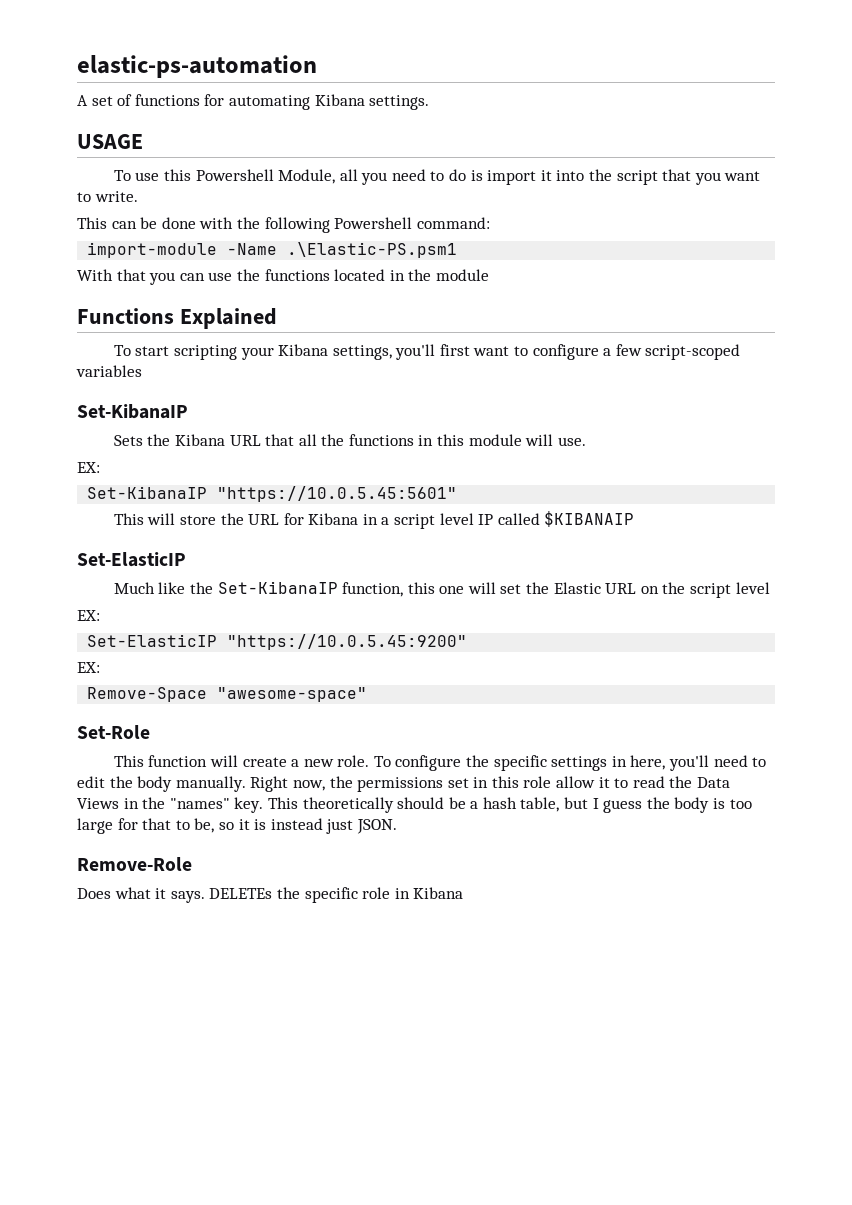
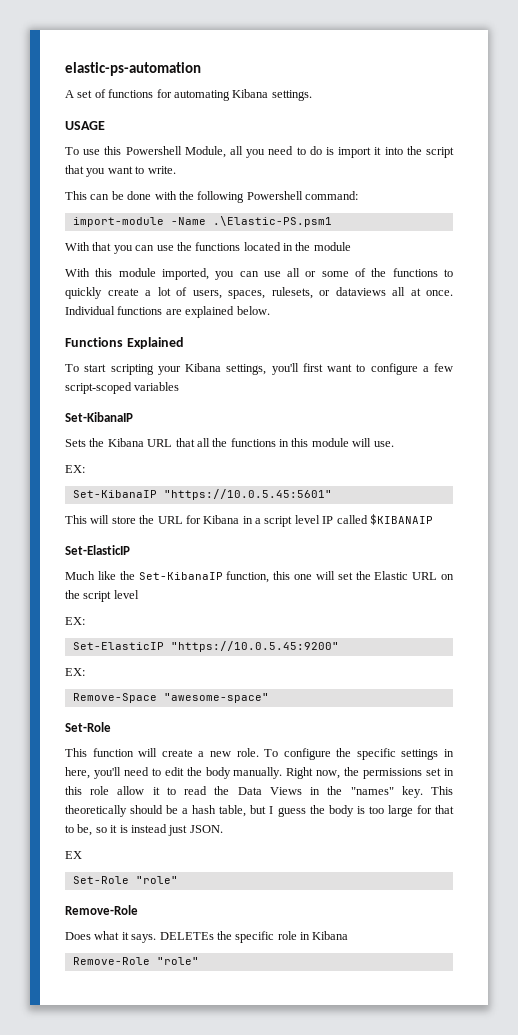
(489, 275) none -> [65,268,454,280] [65,287,453,299] [65,306,270,318] // With this module imported, you can use all or some of the functions to quickly create a lot of users, spaces, rulesets, or dataviews all at once. Individual functions are explained below.
(397, 826) none -> [65,851,82,859] [72,876,178,884] // EX // Set-Role "role"
(464, 893) none -> [72,957,199,965] // Remove-Role "role"

